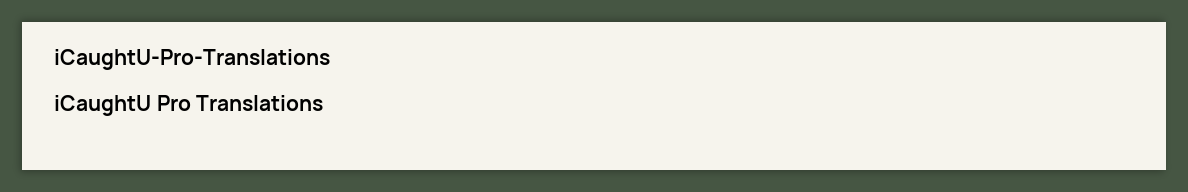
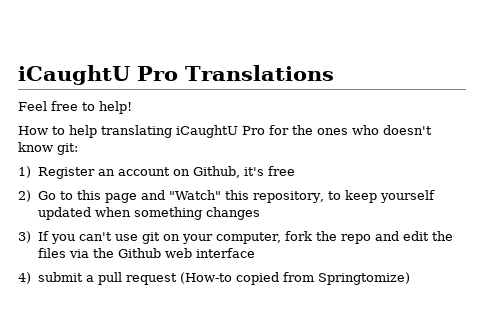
[54,49,330,70] iCaughtU-Pro-Translations // -> (18, 75) none
(324, 103) none -> [18,101,132,114] [18,125,432,138] [18,142,78,155] [18,166,295,179] [18,190,436,203] [37,207,260,220] [18,231,454,244] [37,248,255,258] [18,272,410,285] // Feel free to help! // How to help translating iCaughtU Pro for the ones who doesn't know git: // 1) Register an account on Github, it's free // 2) Go to this page and "Watch" this repository, to keep yourself updated when something changes // 3) If you can't use git on your computer, fork the repo and edit the files via the Github web interface // 4) submit a pull request (How-to copied from Springtomize)

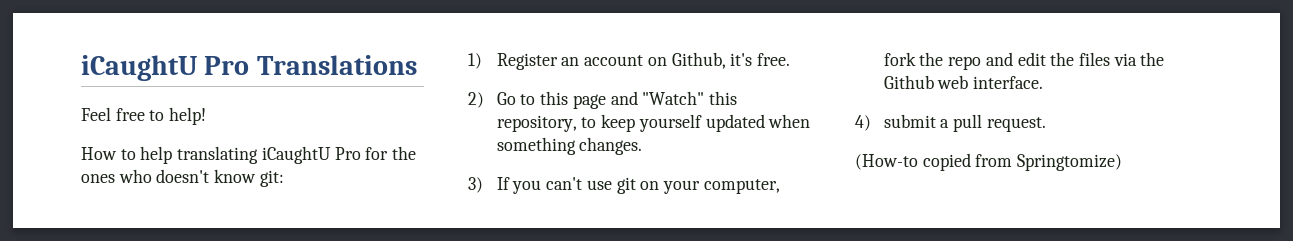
[267,166,295,176] free -> [756,53,790,66] free.
[205,207,260,220] changes -> [579,137,643,155] changes.
[195,248,255,258] interface -> [973,76,1044,89] interface.
[125,273,177,285] request -> [986,117,1046,132] request. //

